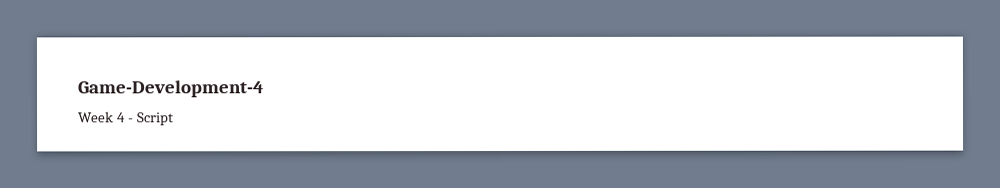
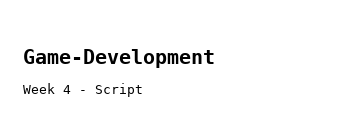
[77,80,265,98] Game-Development-4 -> [23,49,215,68] Game-Development

